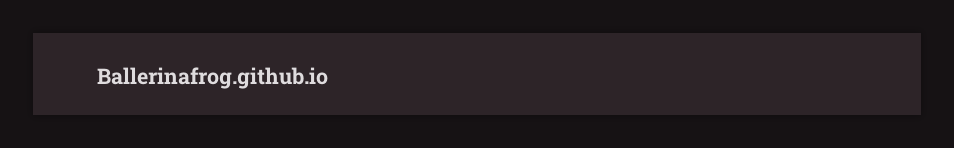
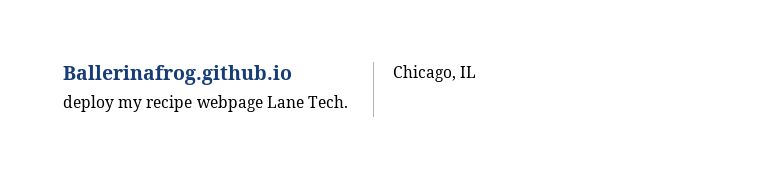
(328, 78) none -> [63,95,348,112] [393,65,477,82] // deploy my recipe webpage Lane Tech. Chicago, IL

